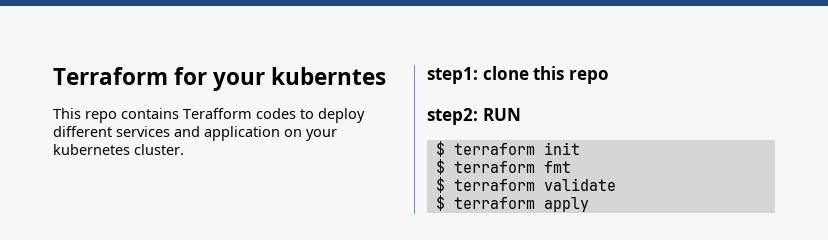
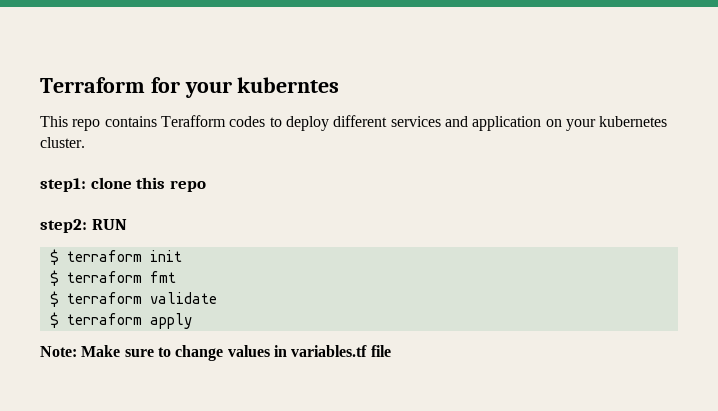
(589, 204) none -> [40,345,391,361] // Note: Make sure to change values in variables.tf file

